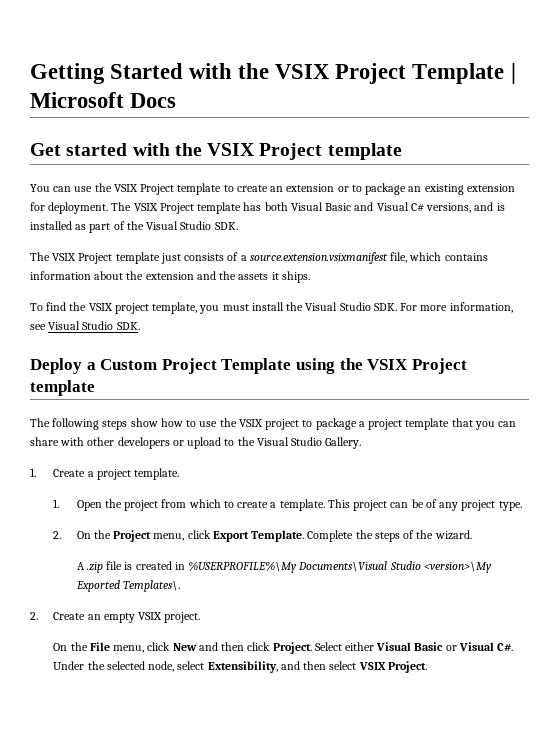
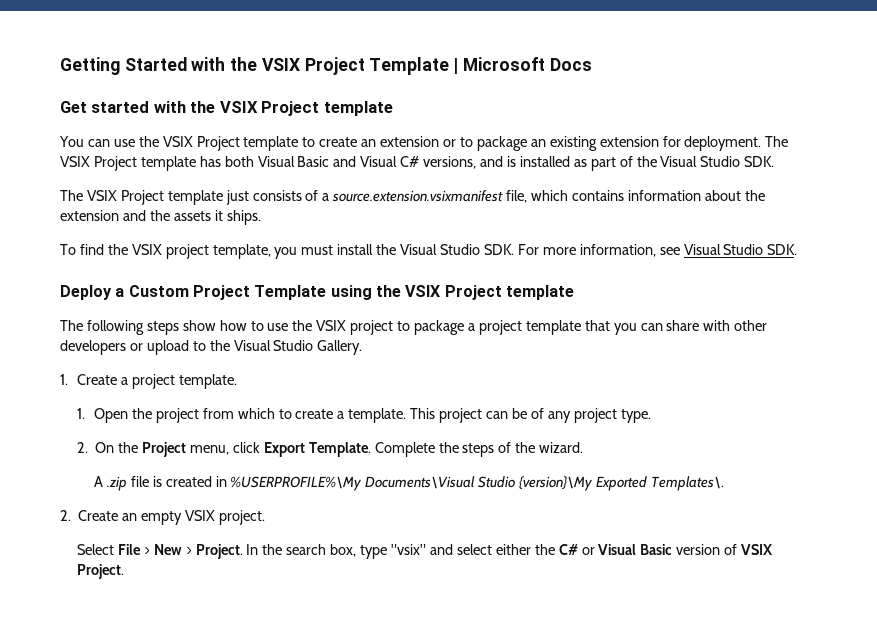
[423,561,492,573] <version>\My -> [519,476,594,491] {version}\My
[53,642,514,654] [53,661,357,673] On the File menu, click New and then click Project. Select either Visual Basic or Visual C#. Under the selected node, select Extensibility, and then select -> [76,544,738,559] Select File > New > Project. In the search box, type "vsix" and select either the C# or Visual Basic version of

